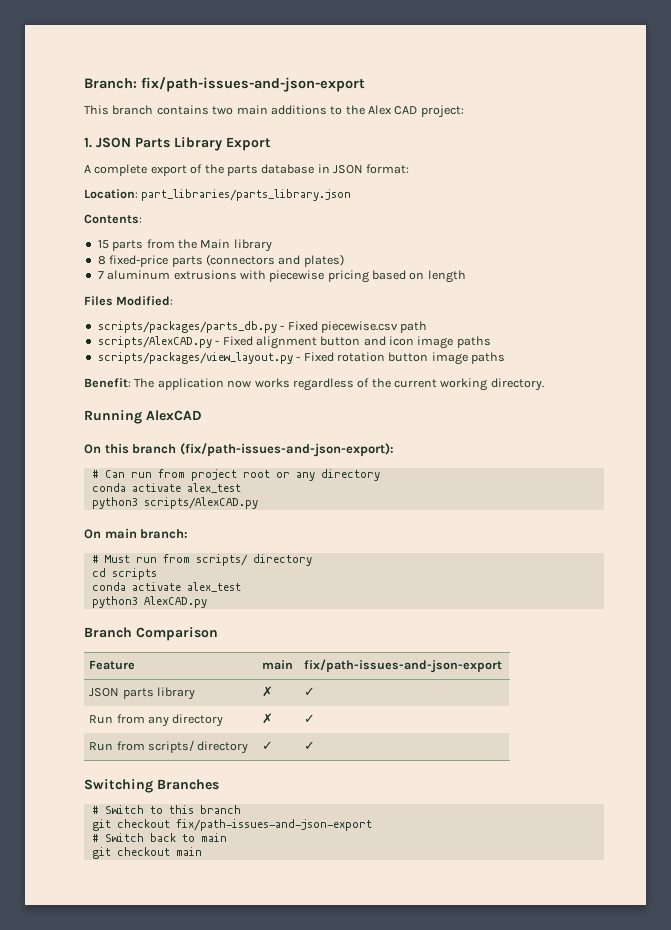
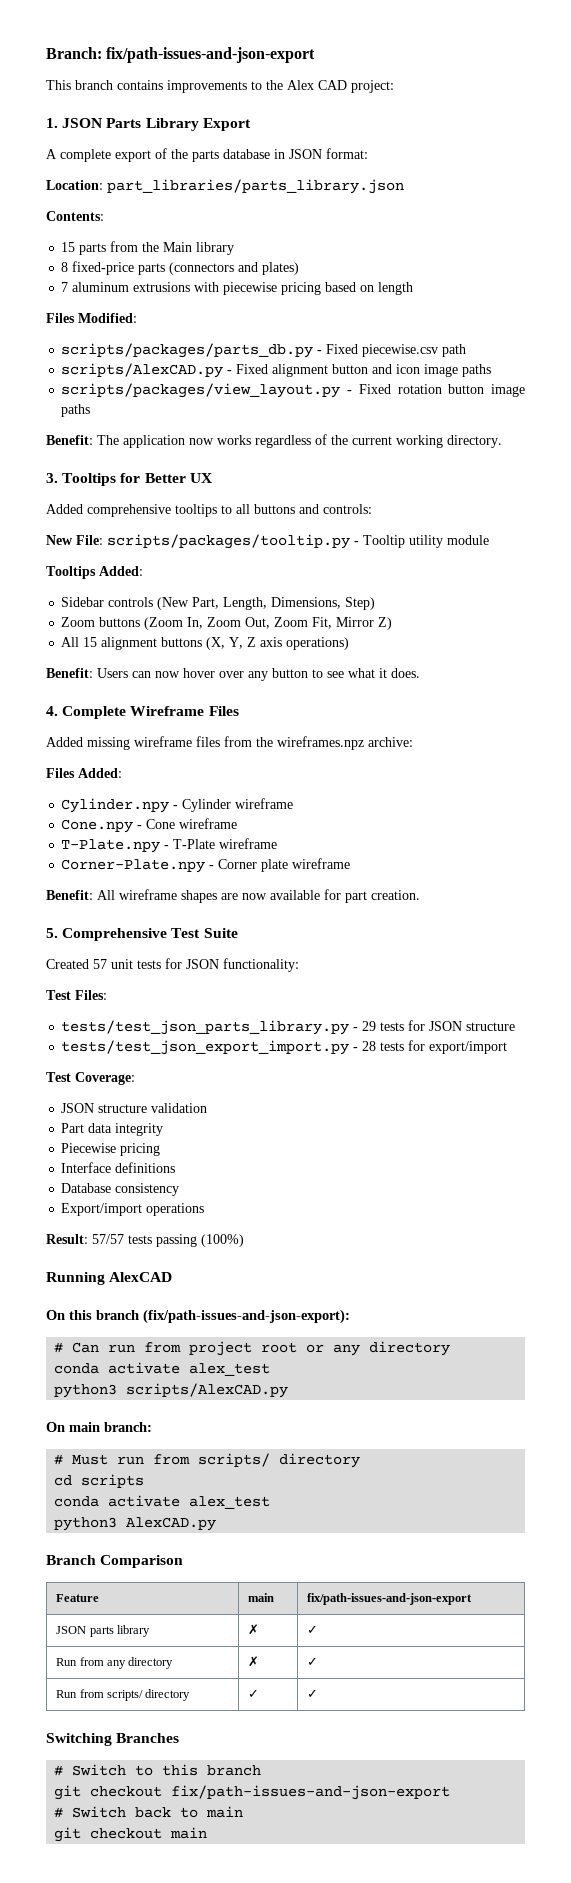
[212,105,327,115] two main additions -> [167,80,247,93] improvements
(544, 384) none -> [46,473,213,486] [46,504,372,517] [46,534,489,549] [46,566,143,579] [61,597,376,610] [61,617,393,630] [61,637,350,650] [46,668,420,681] [46,706,239,719] [46,736,413,750] [46,768,122,778] [61,798,294,813] [61,818,238,833] [61,838,278,853] [61,858,351,873] [46,889,420,903] [46,928,238,941] [46,958,299,972] [46,990,107,1000] [61,1020,516,1035] [61,1040,508,1055] [46,1072,135,1085] [61,1103,208,1113] [61,1123,164,1136] [61,1143,161,1156] [61,1162,176,1173] [61,1183,180,1196] [61,1203,205,1216] [46,1234,244,1247] // 3. Tooltips for Better UX // Added comprehensive tooltips to all buttons and controls: // New File: scripts/packages/tooltip.py - Tooltip utility module // Tooltips Added: // Sidebar controls (New Part, Length, Dimensions, Step) // Zoom buttons (Zoom In, Zoom Out, Zoom Fit, Mirror Z) // All 15 alignment buttons (X, Y, Z axis operations) // Benefit: Users can now hover over any button to see what it does. // 4. Complete Wireframe Files // Added missing wireframe files from the wireframes.npz archive: // Files Added: // Cylinder.npy - Cylinder wireframe // Cone.npy - Cone wireframe // T-Plate.npy - T-Plate wireframe // Corner-Plate.npy - Corner plate wireframe // Benefit: All wireframe shapes are now available for part creation. // 5. Comprehensive Test Suite // Created 57 unit tests for JSON functionality: // Test Files: // tests/test_json_parts_library.py - 29 tests for JSON structure // tests/test_json_export_import.py - 28 tests for export/import // Test Coverage: // JSON structure validation // Part data integrity // Piecewise pricing // Interface definitions // Database consistency // Export/import operations // Result: 57/57 tests passing (100%)

